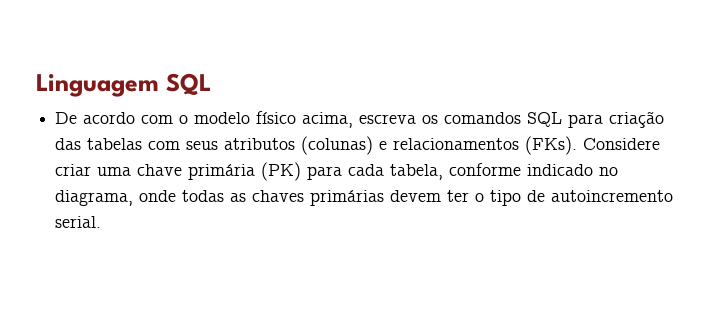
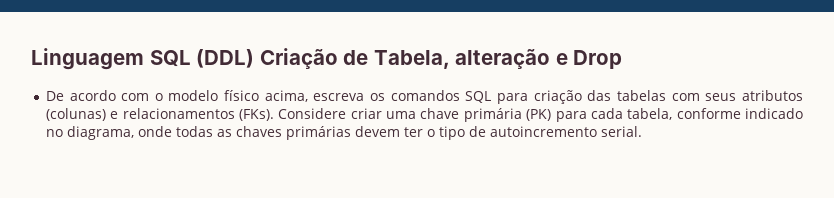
(211, 84) none -> [196,48,623,69] (DDL) Criação de Tabela, alteração e Drop

